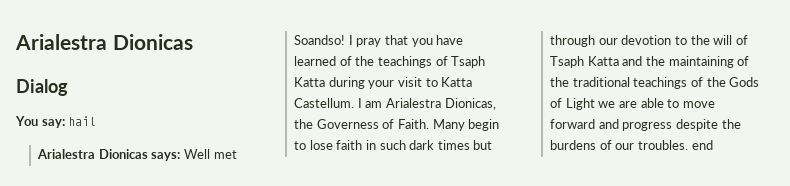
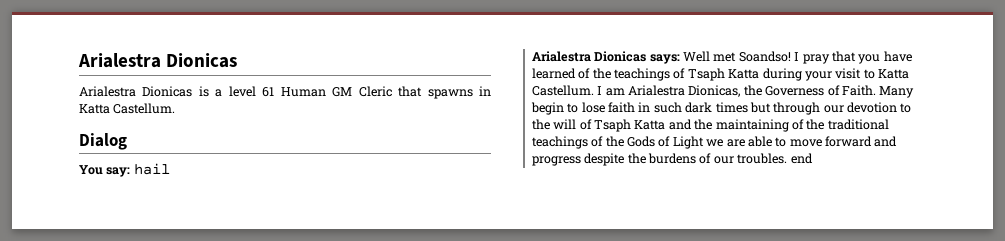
[15,34,193,50] Arialestra Dionicas -> [78,53,238,68] [79,86,491,99] [79,103,176,114] Arialestra Dionicas // Arialestra Dionicas is a level 61 Human GM Cleric that spawns in Katta Castellum.

